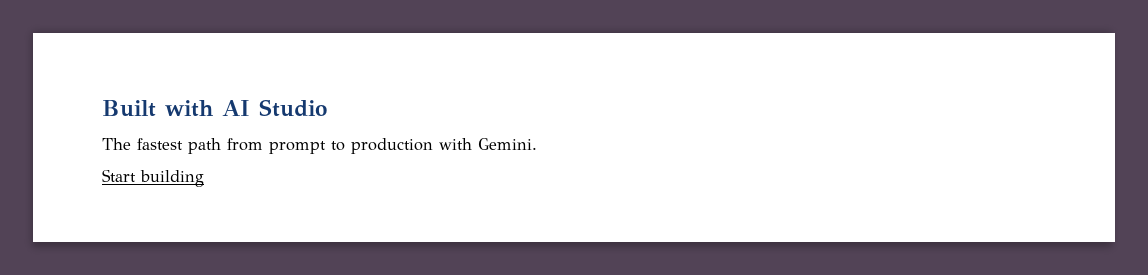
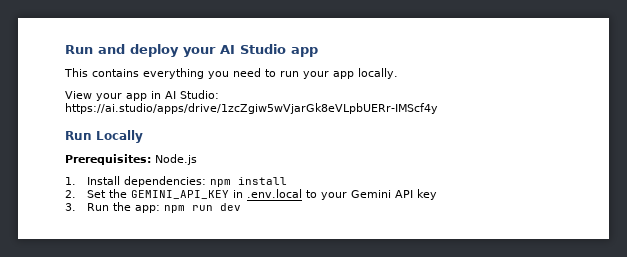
[102,99,327,117] [102,138,537,154] [102,169,204,187] Built with AI Studio // The fastest path from prompt to production with Gemini. // Start building -> [65,44,318,57] [64,68,398,79] [65,90,219,101] [65,103,438,114] [65,130,143,143] [65,154,197,165] [65,176,287,187] [65,189,437,200] [65,202,241,213] Run and deploy your AI Studio app // This contains everything you need to run your app locally. // View your app in AI Studio: https://ai.studio/apps/drive/1zcZgiw5wVjarGk8eVLpbUERr-IMScf4y // Run Locally // Prerequisites: Node.js // 1. Install dependencies: npm install // 2. Set the GEMINI_API_KEY in .env.local to your Gemini API key // 3. Run the app: npm run dev

